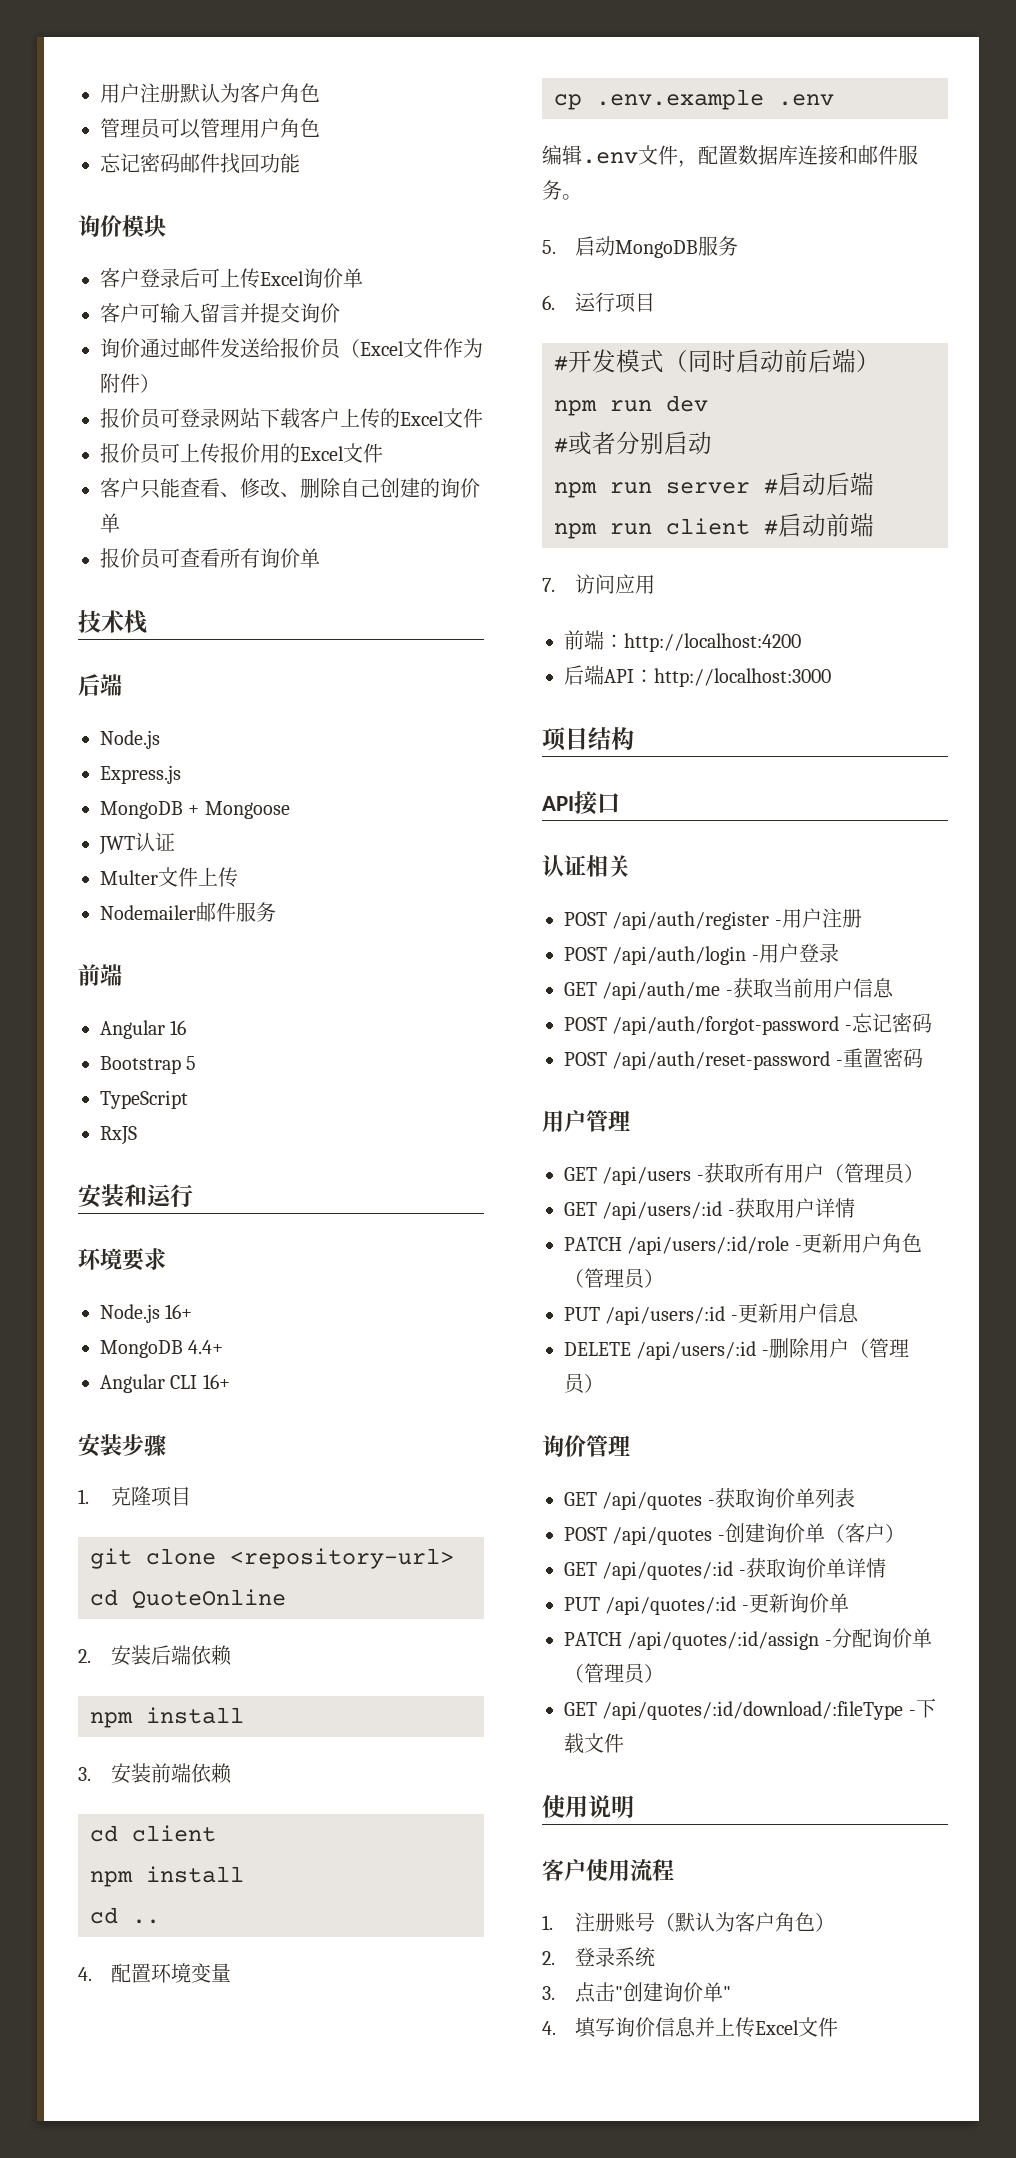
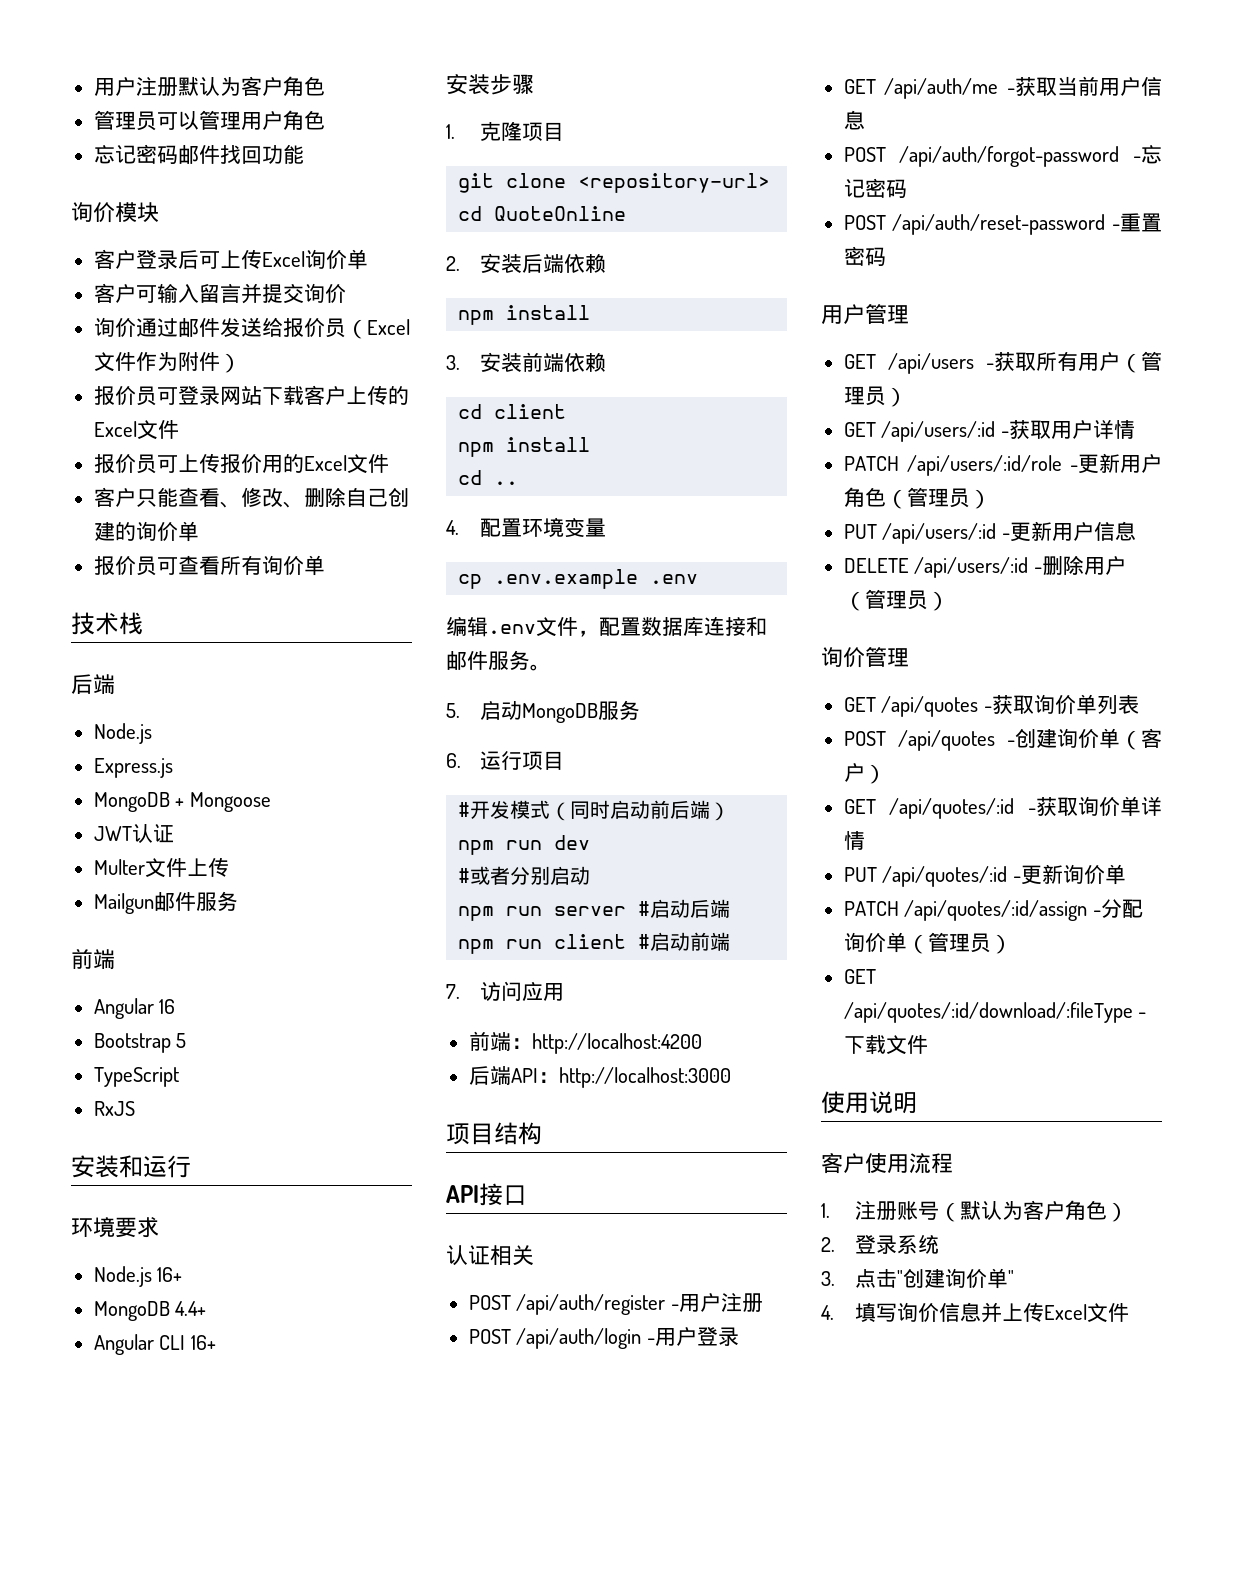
[100,905,196,920] Nodemailer -> [93,893,154,914] Mailgun

